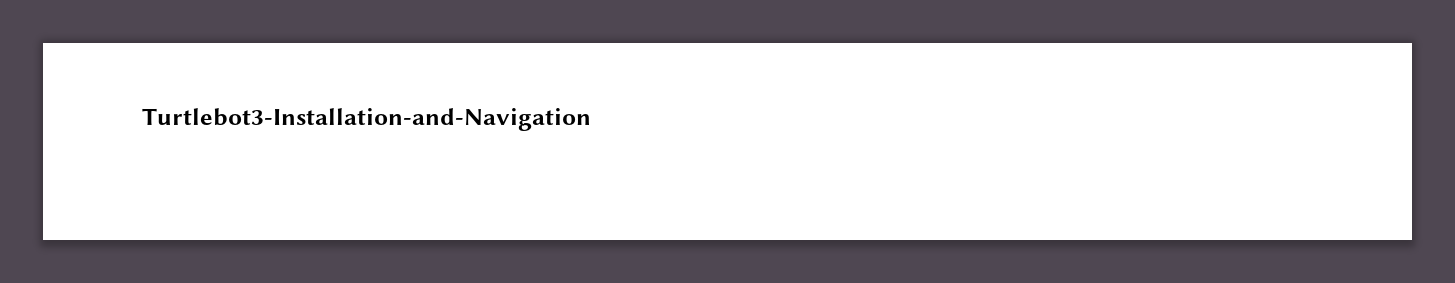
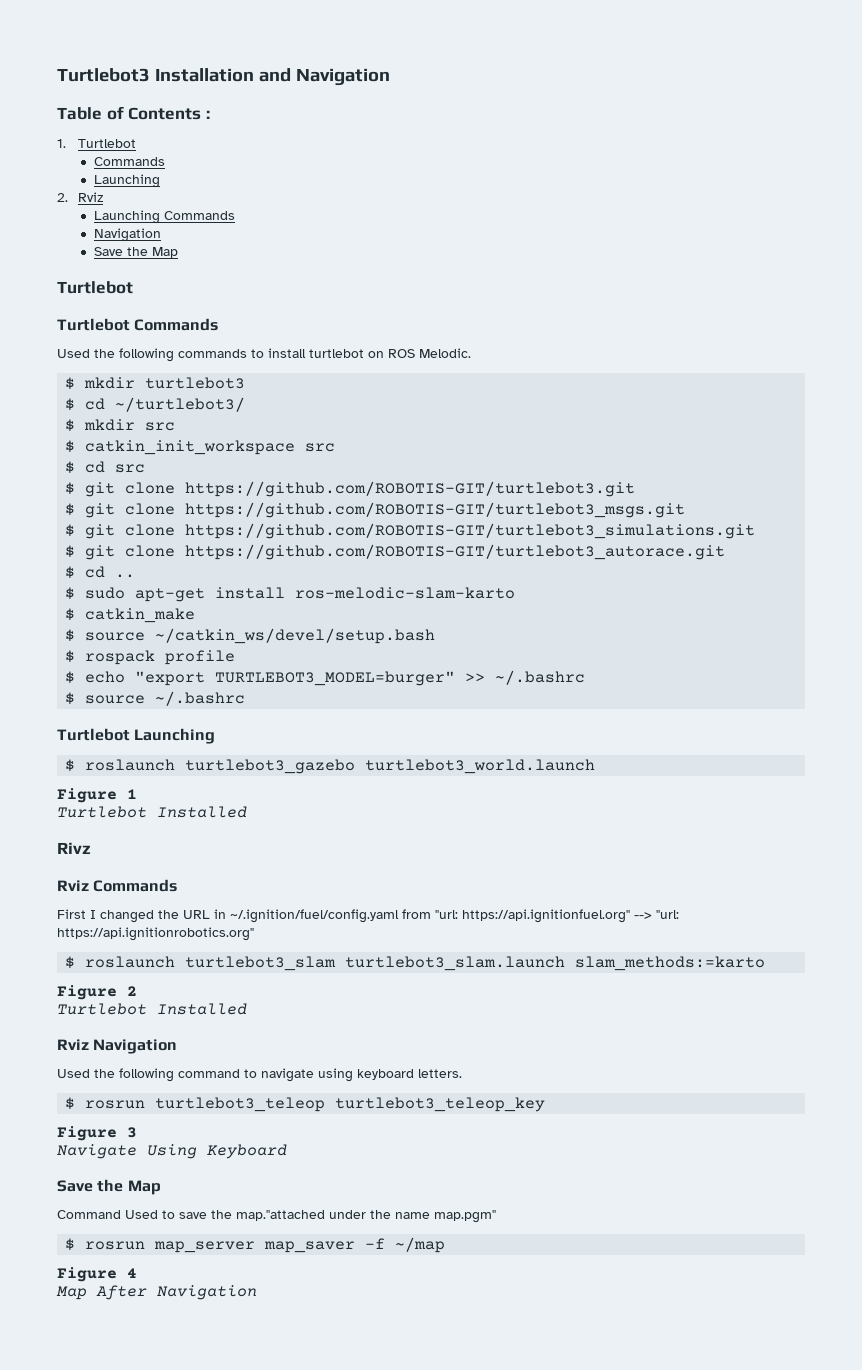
[142,108,591,131] Turtlebot3-Installation-and-Navigation -> [57,68,390,86] [57,106,210,120] [57,139,137,148] [93,157,165,166] [93,174,160,188] [57,192,105,202] [93,210,235,224] [93,228,161,242] [93,247,178,258] [57,281,133,294] [57,318,219,331] [57,348,471,362] [65,377,246,390] [65,397,246,412] [65,419,176,432] [65,440,336,455] [65,461,146,474] [65,481,636,497] [65,502,686,518] [65,523,756,539] [65,544,726,560] [65,566,136,579] [65,587,516,602] [65,608,196,623] [65,628,436,644] [65,650,236,665] [65,670,586,686] [65,691,246,706] [57,728,216,744] [65,759,596,774] [57,788,137,803] [57,806,247,818] [57,842,91,854] [57,879,178,892] [57,909,679,923] [57,927,254,941] [65,956,766,971] [57,985,137,1000] [57,1003,247,1015] [57,1039,178,1054] [57,1068,462,1082] [65,1097,546,1112] [57,1126,137,1141] [57,1144,287,1159] [57,1179,161,1195] [57,1210,496,1223] [65,1237,446,1253] [57,1267,137,1282] [56,1285,257,1300] Turtlebot3 Installation and Navigation // Table of Contents : // 1. Turtlebot // Commands // Launching // 2. Rviz // Launching Commands // Navigation // Save the Map // Turtlebot // Turtlebot Commands // Used the following commands to install turtlebot on ROS Melodic. // $ mkdir turtlebot3 // $ cd ~/turtlebot3/ // $ mkdir src // $ catkin_init_workspace src // $ cd src // $ git clone https://github.com/ROBOTIS-GIT/turtlebot3.git // $ git clone https://github.com/ROBOTIS-GIT/turtlebot3_msgs.git // $ git clone https://github.com/ROBOTIS-GIT/turtlebot3_simulations.git // $ git clone https://github.com/ROBOTIS-GIT/turtlebot3_autorace.git // $ cd .. // $ sudo apt-get install ros-melodic-slam-karto // $ catkin_make // $ source ~/catkin_ws/devel/setup.bash // $ rospack profile // $ echo "export TURTLEBOT3_MODEL=burger" >> ~/.bashrc // $ source ~/.bashrc // Turtlebot Launching // $ roslaunch turtlebot3_gazebo turtlebot3_world.launch // Figure 1 // Turtlebot Installed // Rivz // Rviz Commands // First I changed the URL in ~/.ignition/fuel/config.yaml from "url: https://api.ignitionfuel.org" --> "url: https://api.ignitionrobotics.org" // $ roslaunch turtlebot3_slam turtlebot3_slam.launch slam_methods:=karto // Figure 2 // Turtlebot Installed // Rviz Navigation // Used the following command to navigate using keyboard letters. // $ rosrun turtlebot3_teleop turtlebot3_teleop_key // Figure 3 // Navigate Using Keyboard // Save the Map // Command Used to save the map."attached under the name map.pgm" // $ rosrun map_server map_saver -f ~/map // Figure 4 // Map After Navigation

